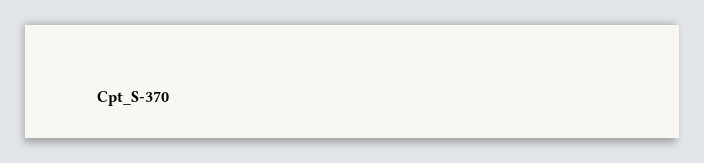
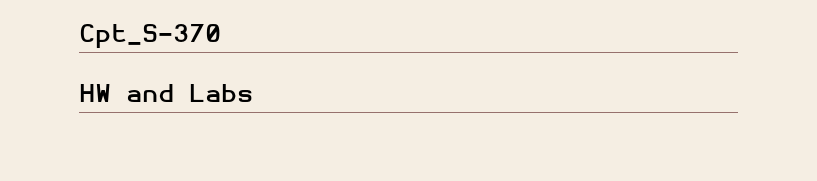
(169, 98) none -> [79,84,253,102] // HW and Labs

